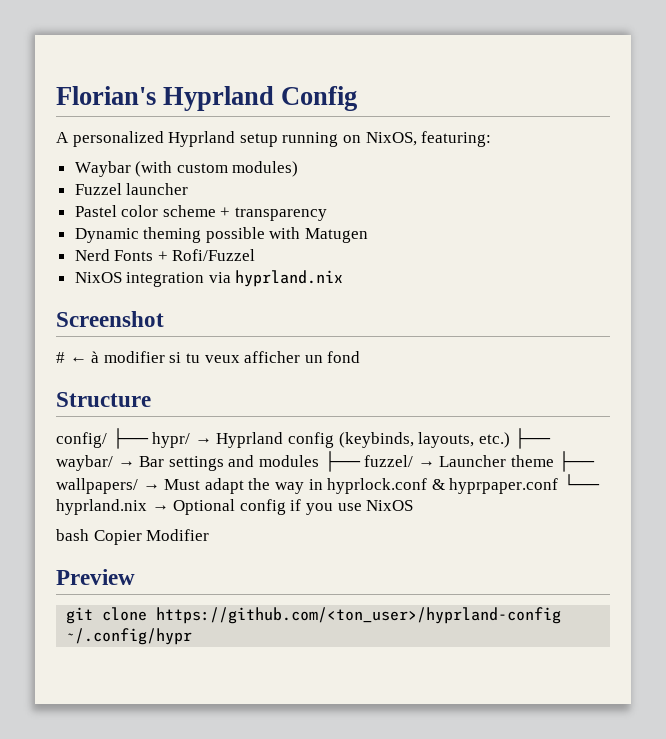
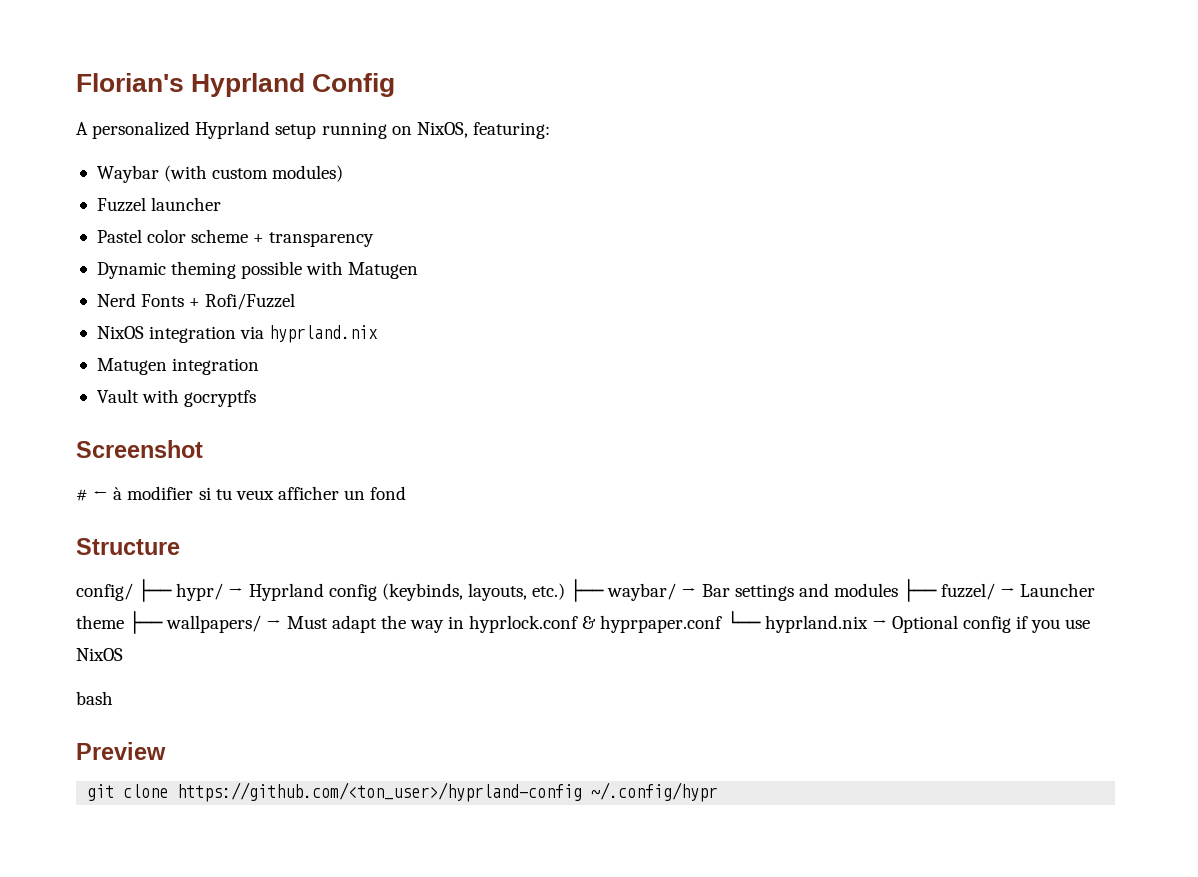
(344, 278) none -> [96,358,260,375] [96,389,257,407] // Matugen integration // Vault with gocryptfs
[93,529,210,545] Copier Modifier -> (113, 698) none

